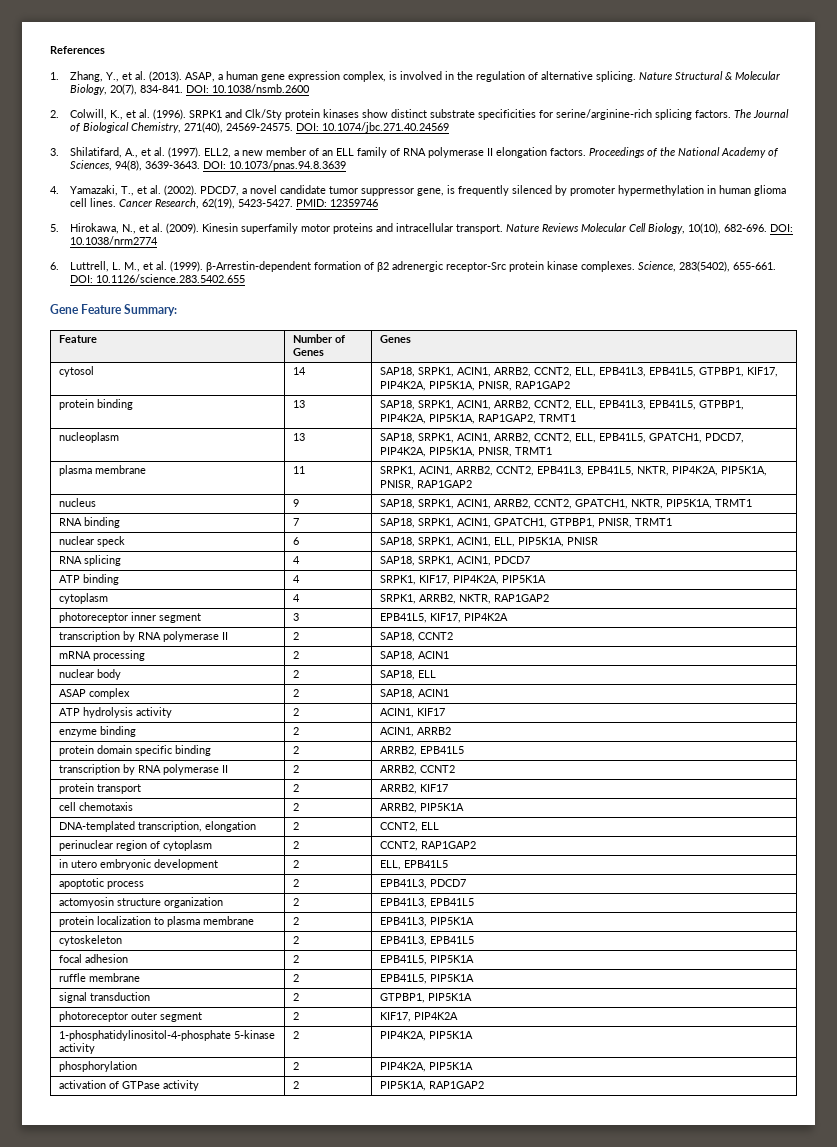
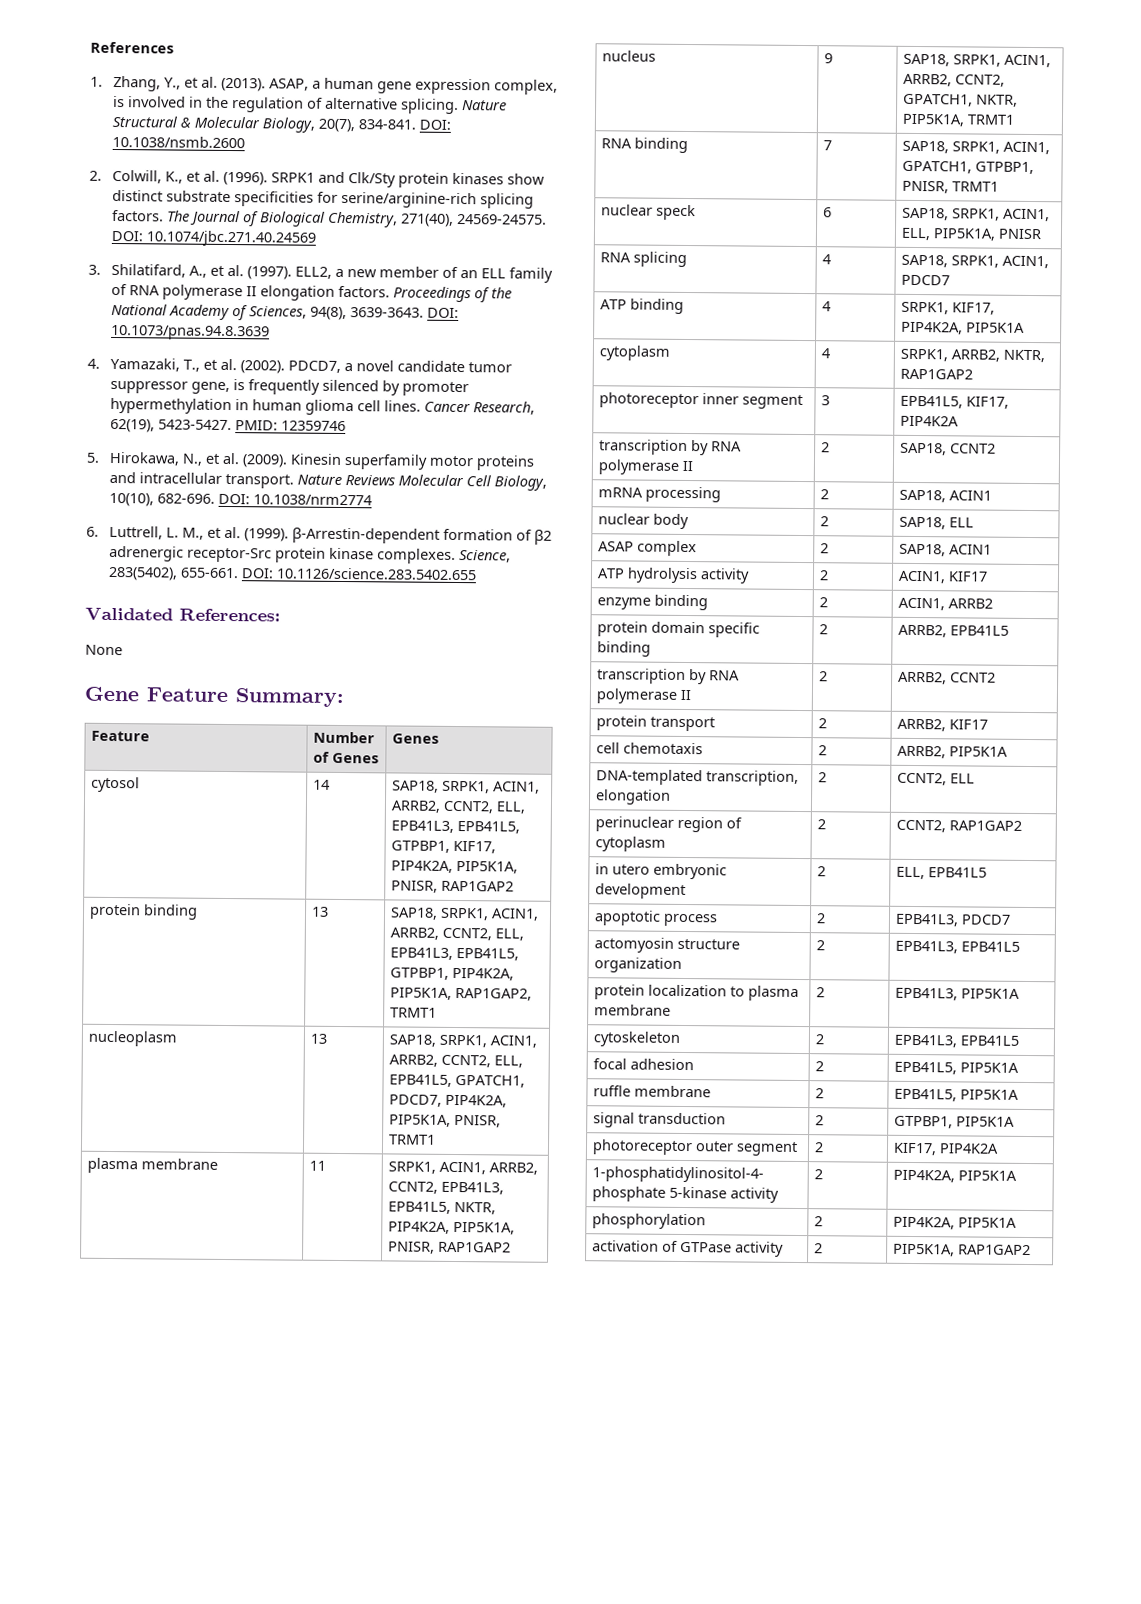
(246, 278) none -> [85,607,281,622] [85,644,123,656] // Validated References: // None

